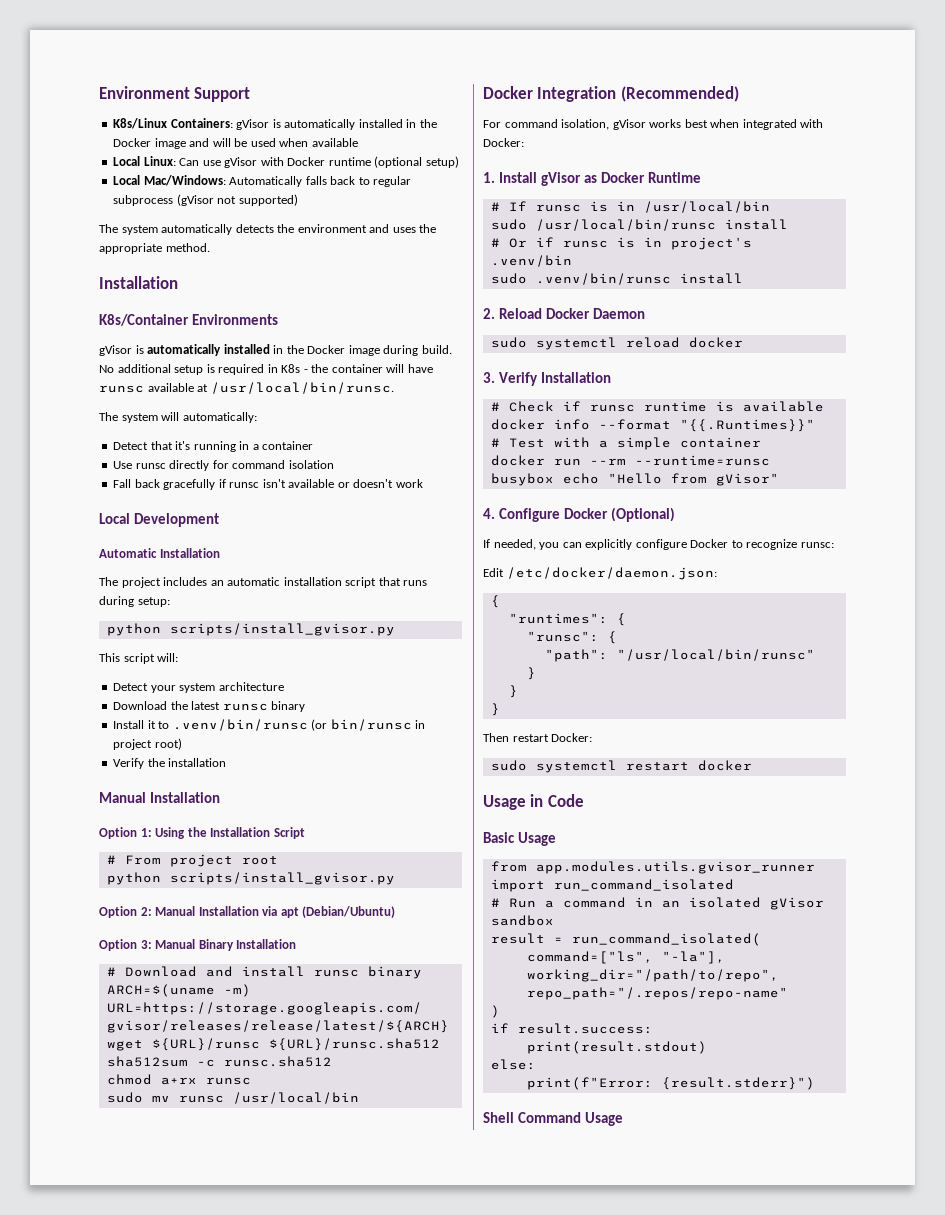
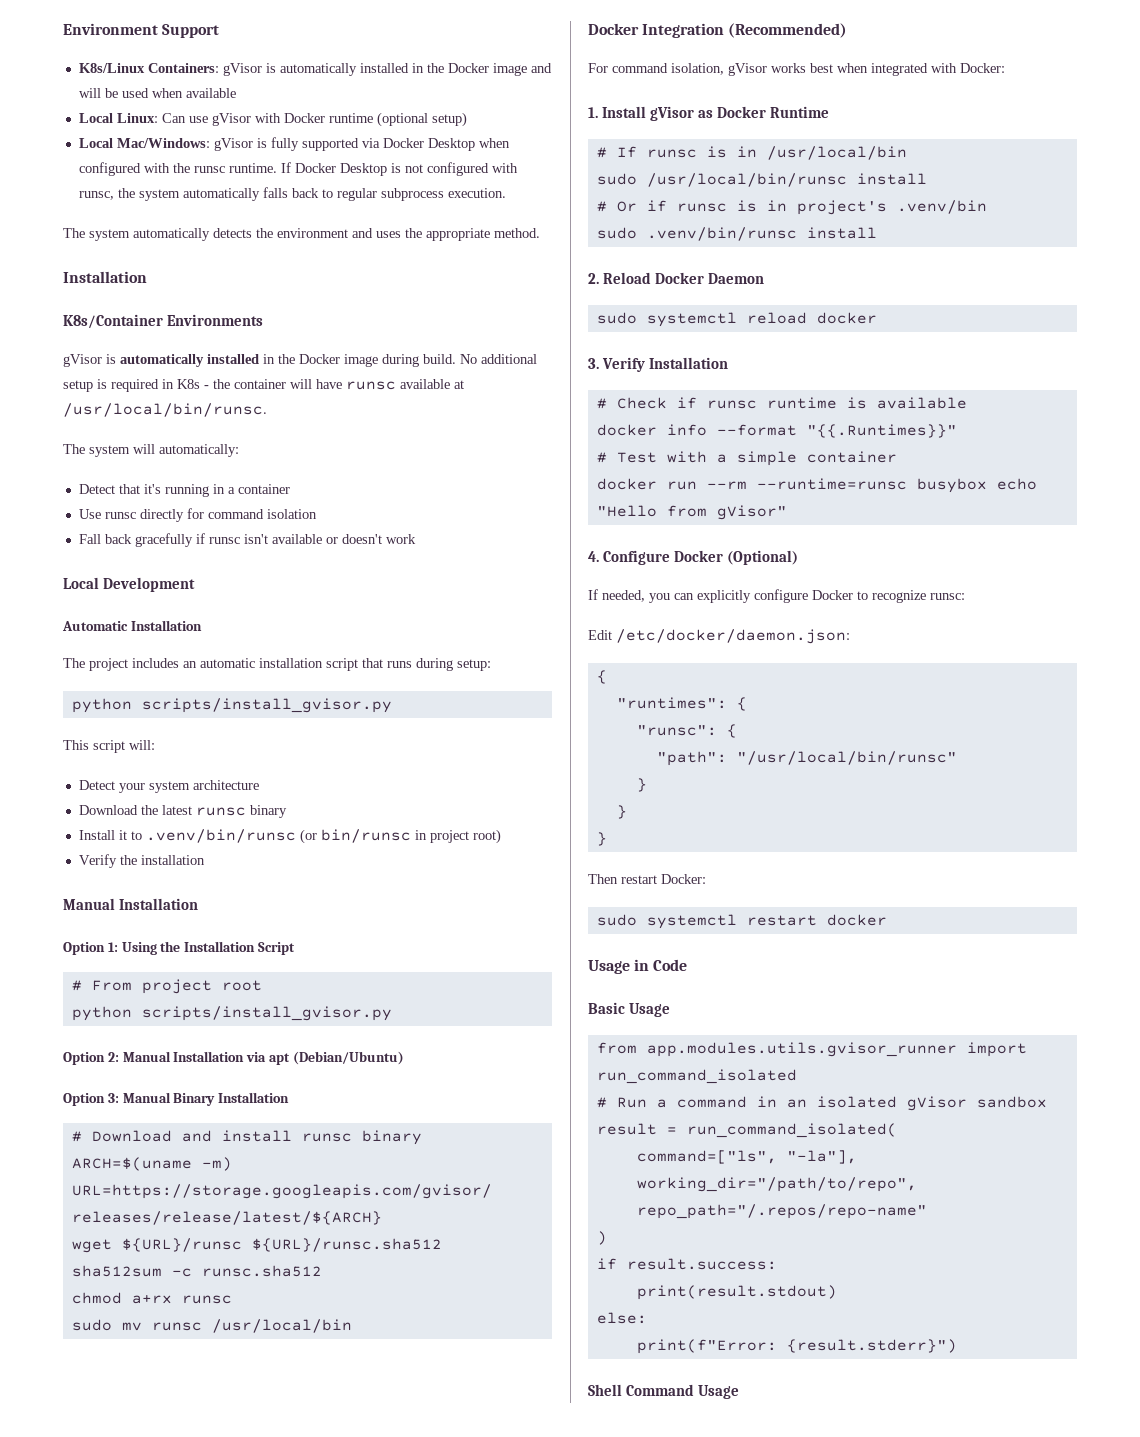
[229,176,303,187] Automatically -> [213,137,510,151] [78,162,518,176] [78,188,260,201] gVisor is fully supported via Docker Desktop when configured with the runsc runtime. If Docker Desktop is not configured with runsc, the system automatically
[176,194,298,206] (gVisor not supported) -> [447,188,506,198] execution.

